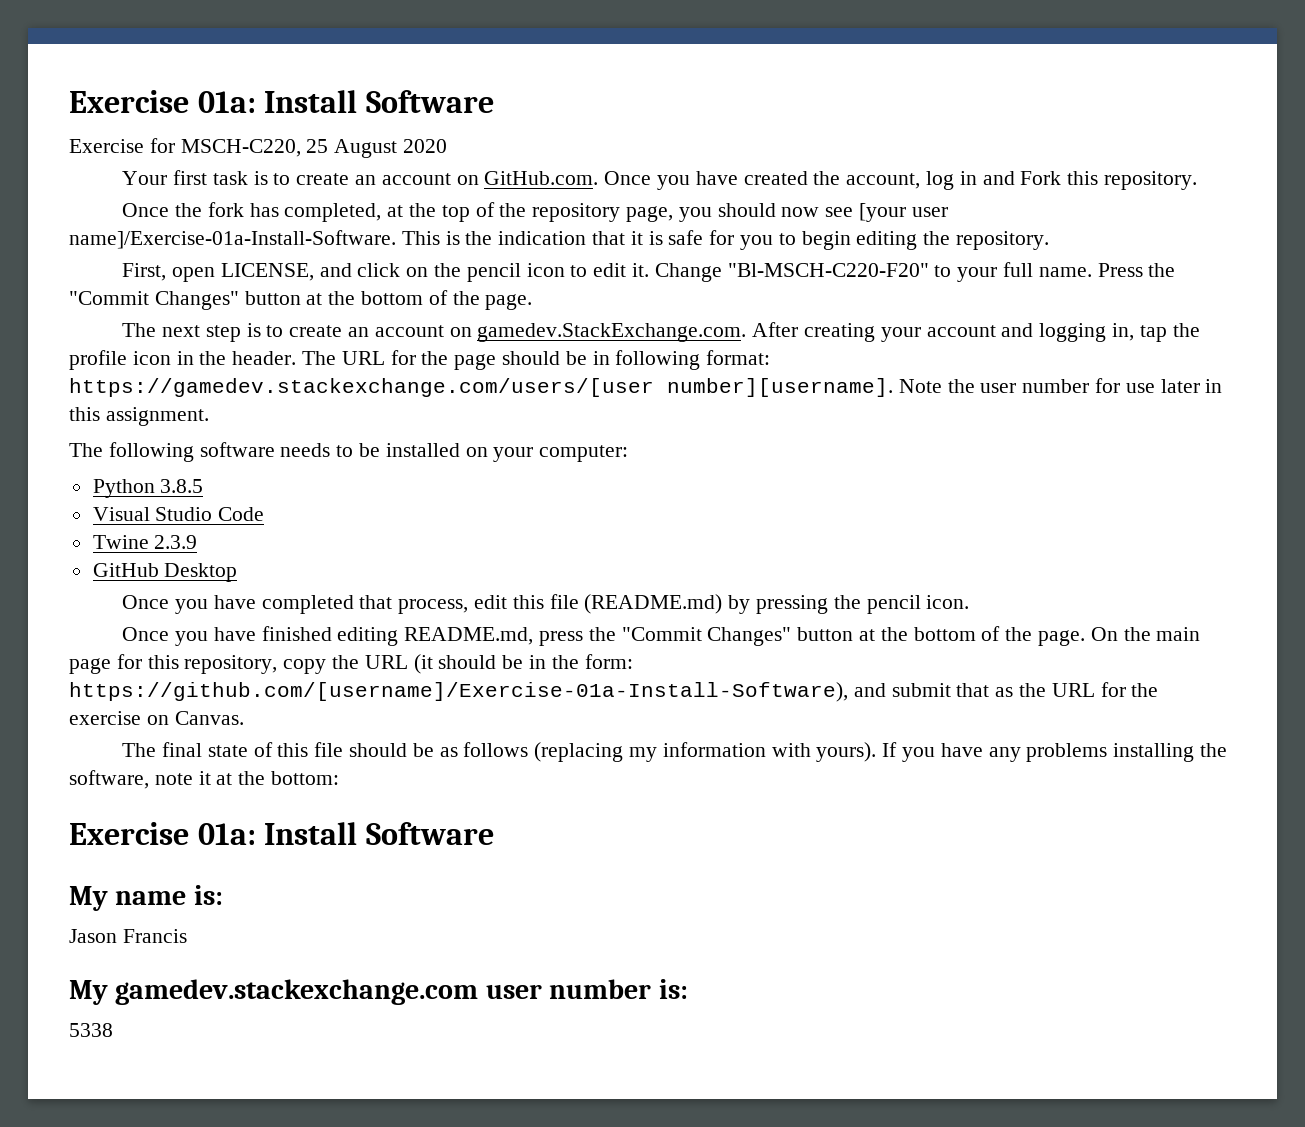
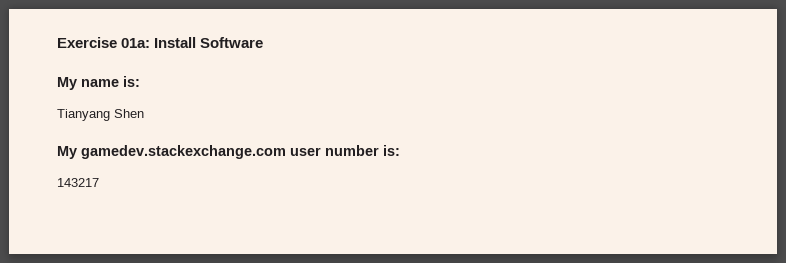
[69,90,494,113] [69,138,448,158] [122,170,1197,190] [122,202,948,222] [69,230,1050,250] [122,262,1176,282] [69,290,533,310] [122,322,1200,342] [69,350,771,370] [69,378,1223,397] [69,407,209,426] [69,442,629,462] [92,479,204,498] [92,507,265,521] [92,535,198,549] [92,563,238,582] [122,594,970,614] [122,626,1201,646] [69,654,633,674] [69,682,1159,702] [69,711,244,725] [122,742,1227,762] [69,770,340,789] [69,822,494,845] Exercise 01a: Install Software // Exercise for MSCH-C220, 25 August 2020 // Your first task is to create an account on GitHub.com. Once you have created the account, log in and Fork this repository. // Once the fork has completed, at the top of the repository page, you should now see [your user name]/Exercise-01a-Install-Software. This is the indication that it is safe for you to begin editing the repository. // First, open LICENSE, and click on the pencil icon to edit it. Change "Bl-MSCH-C220-F20" to your full name. Press the "Commit Changes" button at the bottom of the page. // The next step is to create an account on gamedev.StackExchange.com. After creating your account and logging in, tap the profile icon in the header. The URL for the page should be in following format: https://gamedev.stackexchange.com/users/[user number][username]. Note the user number for use later in this assignment. // The following software needs to be installed on your computer: // Python 3.8.5 // Visual Studio Code // Twine 2.3.9 // GitHub Desktop // Once you have completed that process, edit this file (README.md) by pressing the pencil icon. // Once you have finished editing README.md, press the "Commit Changes" button at the bottom of the page. On the main page for this repository, copy the URL (it should be in the form: https://github.com/[username]/Exercise-01a-Install-Software), and submit that as the URL for the exercise on Canvas. // The final state of this file should be as follows (replacing my information with yours). If you have any problems installing the software, note it at the bottom: // Exercise 01a: Install Software -> [57,37,264,48] Exercise 01a: Install Software
[69,929,187,943] Jason Francis -> [57,109,144,121] Tianyang Shen
[69,1023,113,1037] 5338 -> [57,178,99,187] 143217

